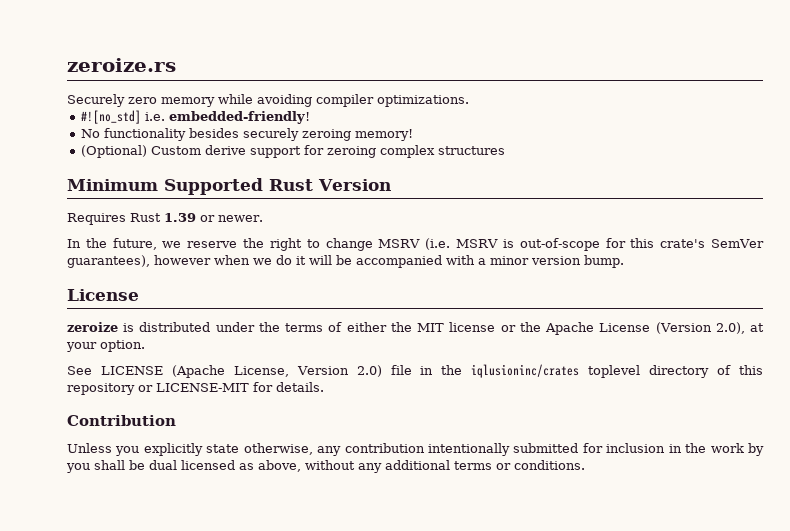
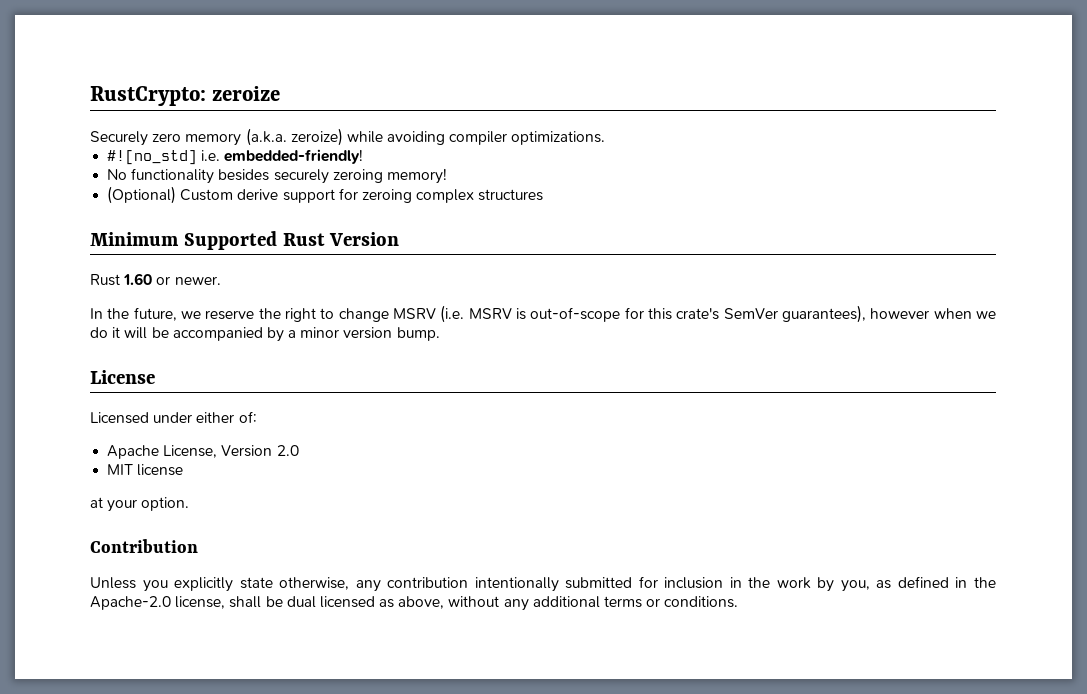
[67,58,176,72] zeroize.rs -> [90,86,281,106] RustCrypto: zeroize
(215, 102) none -> [245,128,343,146] (a.k.a. zeroize)
[67,213,196,225] Requires Rust 1.39 -> [90,273,153,286] Rust 1.60
[446,255,475,265] with -> [266,327,284,342] by
[67,322,765,335] [66,340,145,352] [67,364,763,378] [67,382,324,395] zeroize is distributed under the terms of either the MIT license or the Apache License (Version 2.0), at your option. // See LICENSE (Apache License, Version 2.0) file in the iqlusioninc/crates toplevel directory of this repository or LICENSE-MIT for details. -> [90,411,257,424] [107,445,299,459] [107,464,184,476] [90,497,190,512] Licensed under either of: // Apache License, Version 2.0 // MIT license // at your option.
[66,463,90,473] you -> [840,576,996,592] [90,596,226,610] you, as defined in the Apache-2.0 license,

